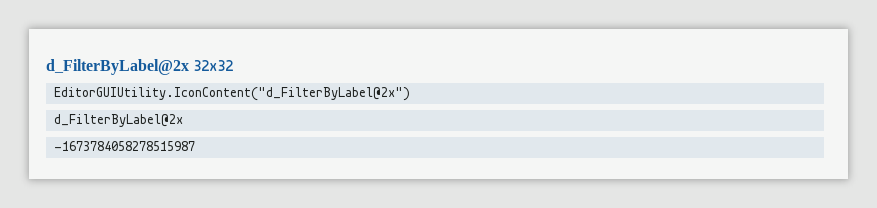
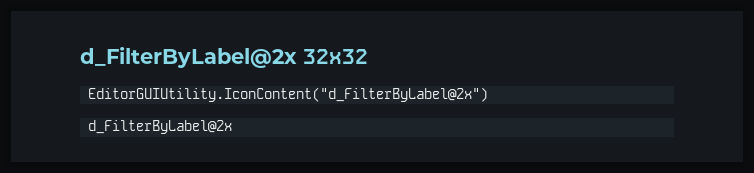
[53,141,195,151] // -1673784058278515987 -> (232, 127) none

